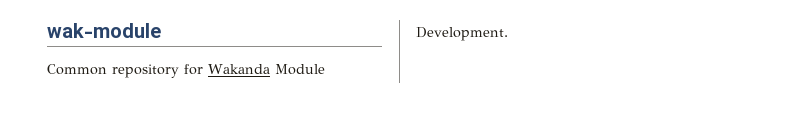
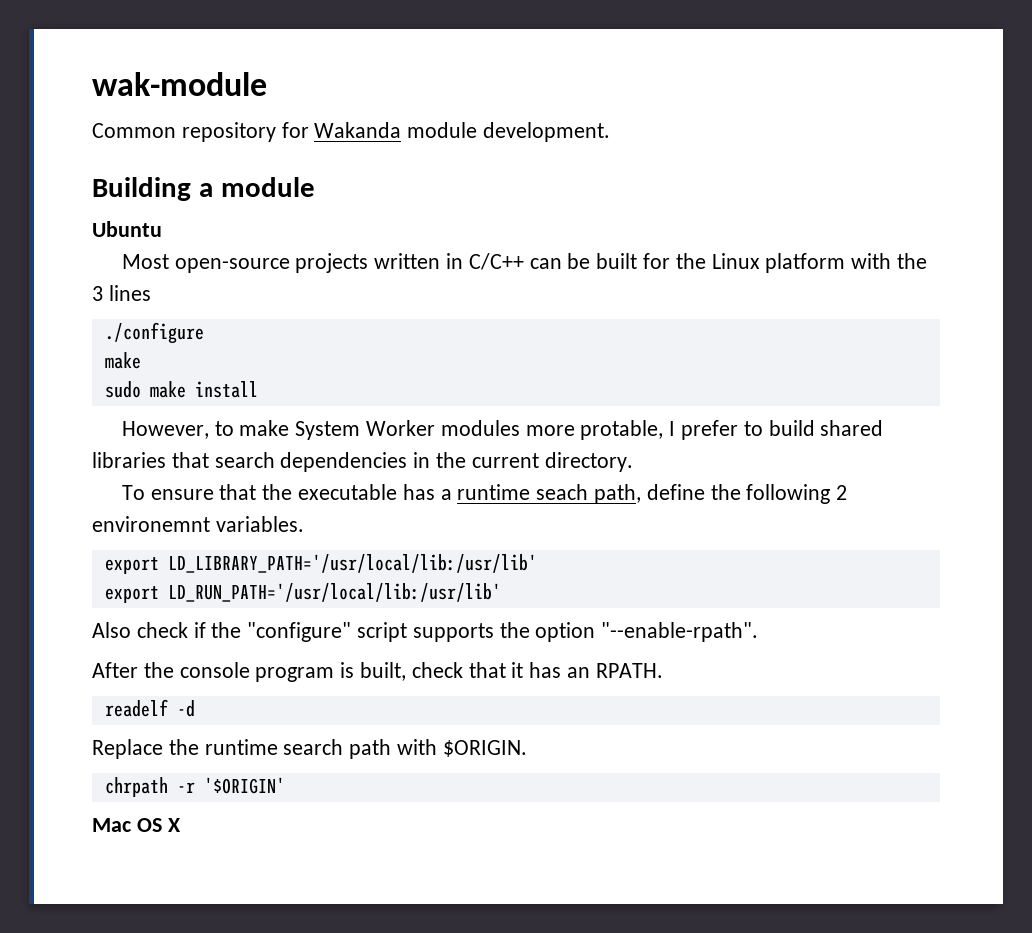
[274,64,325,75] [416,27,508,41] Module Development. -> [407,122,611,142] [92,177,315,201] [92,221,162,237] [121,253,928,273] [92,285,151,301] [104,322,204,344] [104,352,141,369] [104,381,258,398] [121,420,884,440] [92,452,633,472] [121,484,848,504] [92,516,304,532] [104,554,537,574] [104,583,501,603] [92,622,759,642] [92,662,663,682] [104,699,195,717] [92,739,527,759] [104,777,285,797] [92,818,181,832] module development. // Building a module // Ubuntu // Most open-source projects written in C/C++ can be built for the Linux platform with the 3 lines // ./configure // make // sudo make install // However, to make System Worker modules more protable, I prefer to build shared libraries that search dependencies in the current directory. // To ensure that the executable has a runtime seach path, define the following 2 environemnt variables. // export LD_LIBRARY_PATH='/usr/local/lib:/usr/lib' // export LD_RUN_PATH='/usr/local/lib:/usr/lib' // Also check if the "configure" script supports the option "--enable-rpath". // After the console program is built, check that it has an RPATH. // readelf -d // Replace the runtime search path with $ORIGIN. // chrpath -r '$ORIGIN' // Mac OS X

